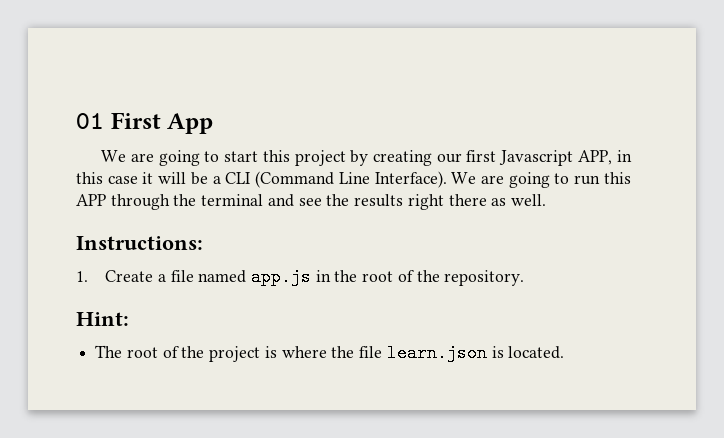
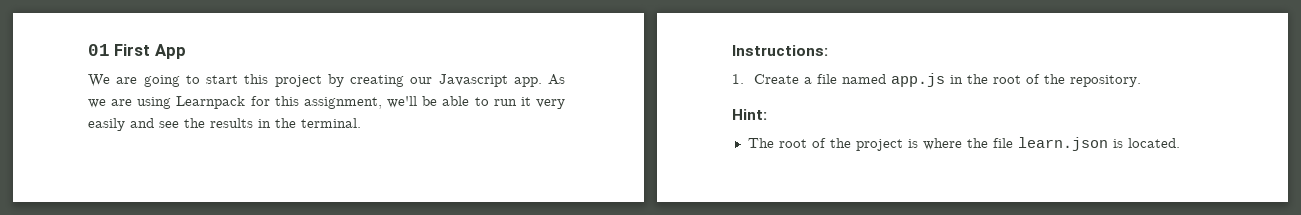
[466,150,632,166] [76,171,631,188] [76,194,546,210] first Javascript APP, in this case it will be a CLI (Command Line Interface). We are going to run this APP through the terminal and see the results right there as well. -> [438,74,565,87] [88,96,565,109] [88,118,361,131] Javascript app. As we are using Learnpack for this assignment, we'll be able to run it very easily and see the results in the terminal.

